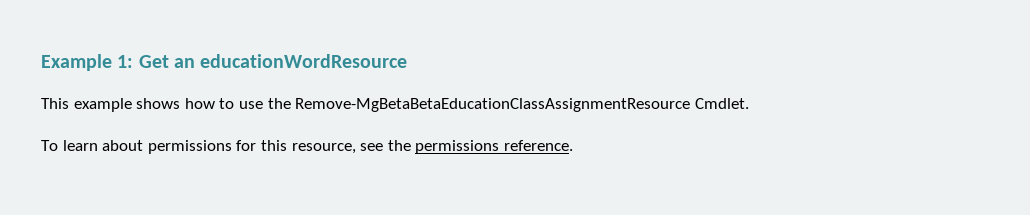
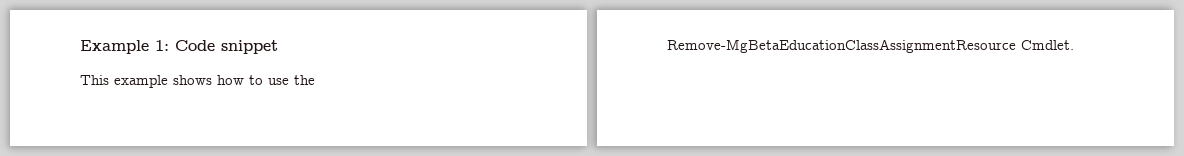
[138,54,408,68] Get an educationWordResource -> [175,40,278,54] Code snippet
[295,98,691,112] Remove-MgBetaBetaEducationClassAssignmentResource -> [667,39,1016,53] Remove-MgBetaEducationClassAssignmentResource
[41,140,573,154] // To learn about permissions for this resource, see the permissions reference. -> (1074, 45) none

